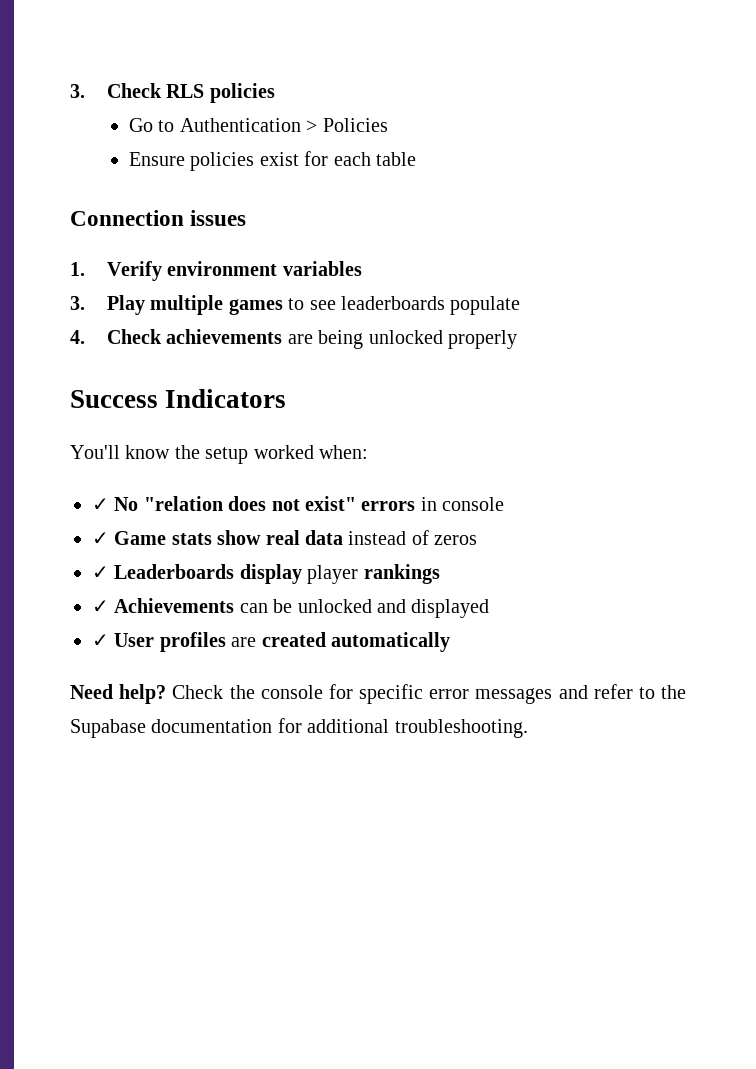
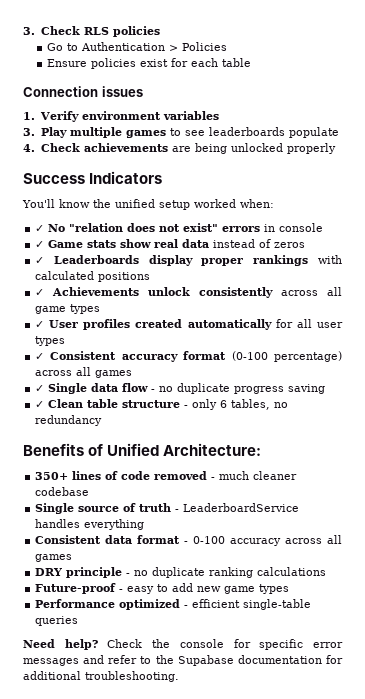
(200, 452) none -> [115,199,155,208] unified
[307,565,359,584] player -> [201,258,244,266] proper
(440, 574) none -> [318,255,342,264] [35,271,151,282] with calculated positions
[239,599,490,618] can be unlocked and displayed -> [148,287,342,298] [35,304,101,314] unlock consistently across all game types
[231,637,257,647] are -> (131, 324) none
(450, 642) none -> [275,319,343,328] [35,336,66,346] [35,351,342,362] [35,367,133,378] [35,383,326,394] [35,399,289,410] [35,415,103,426] [23,443,262,456] [35,471,298,480] [35,487,90,496] [35,503,300,514] [35,519,145,530] [35,535,342,546] [35,554,73,562] [35,567,327,578] [35,583,290,594] [35,599,312,610] [35,616,79,626] for all user types // ✓ Consistent accuracy format (0-100 percentage) across all games // ✓ Single data flow - no duplicate progress saving // ✓ Clean table structure - only 6 tables, no redundancy // Benefits of Unified Architecture: // 350+ lines of code removed - much cleaner codebase // Single source of truth - LeaderboardService handles everything // Consistent data format - 0-100 accuracy across all games // DRY principle - no duplicate ranking calculations // Future-proof - easy to add new game types // Performance optimized - efficient single-table queries

